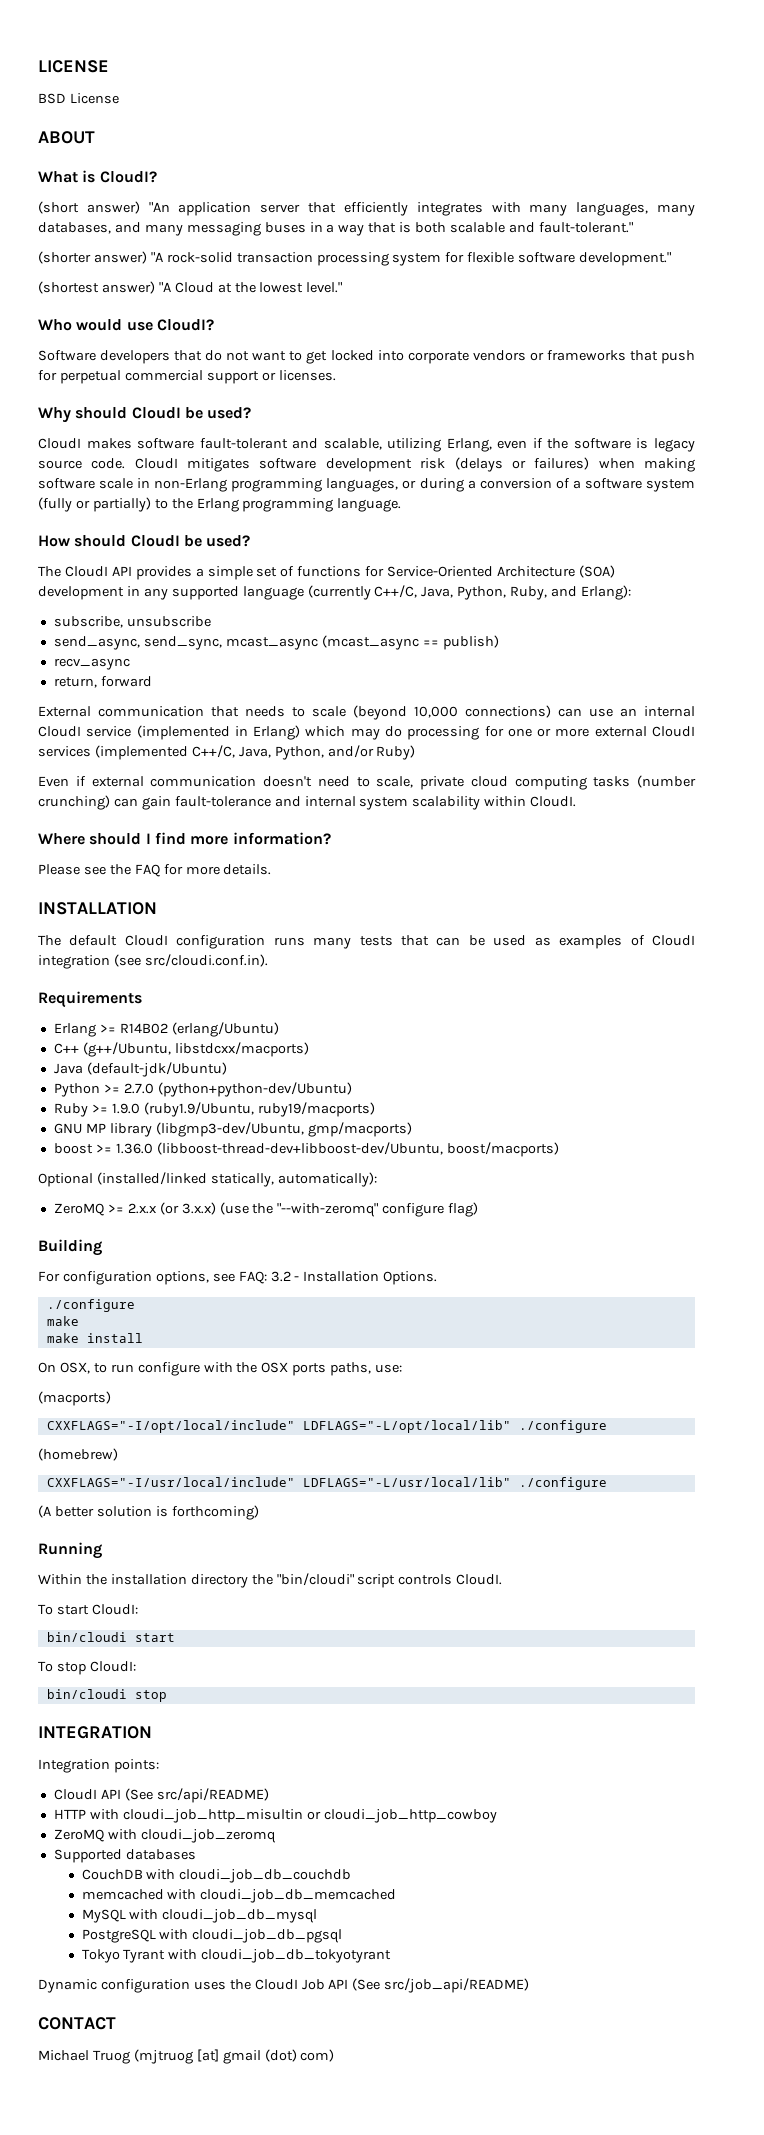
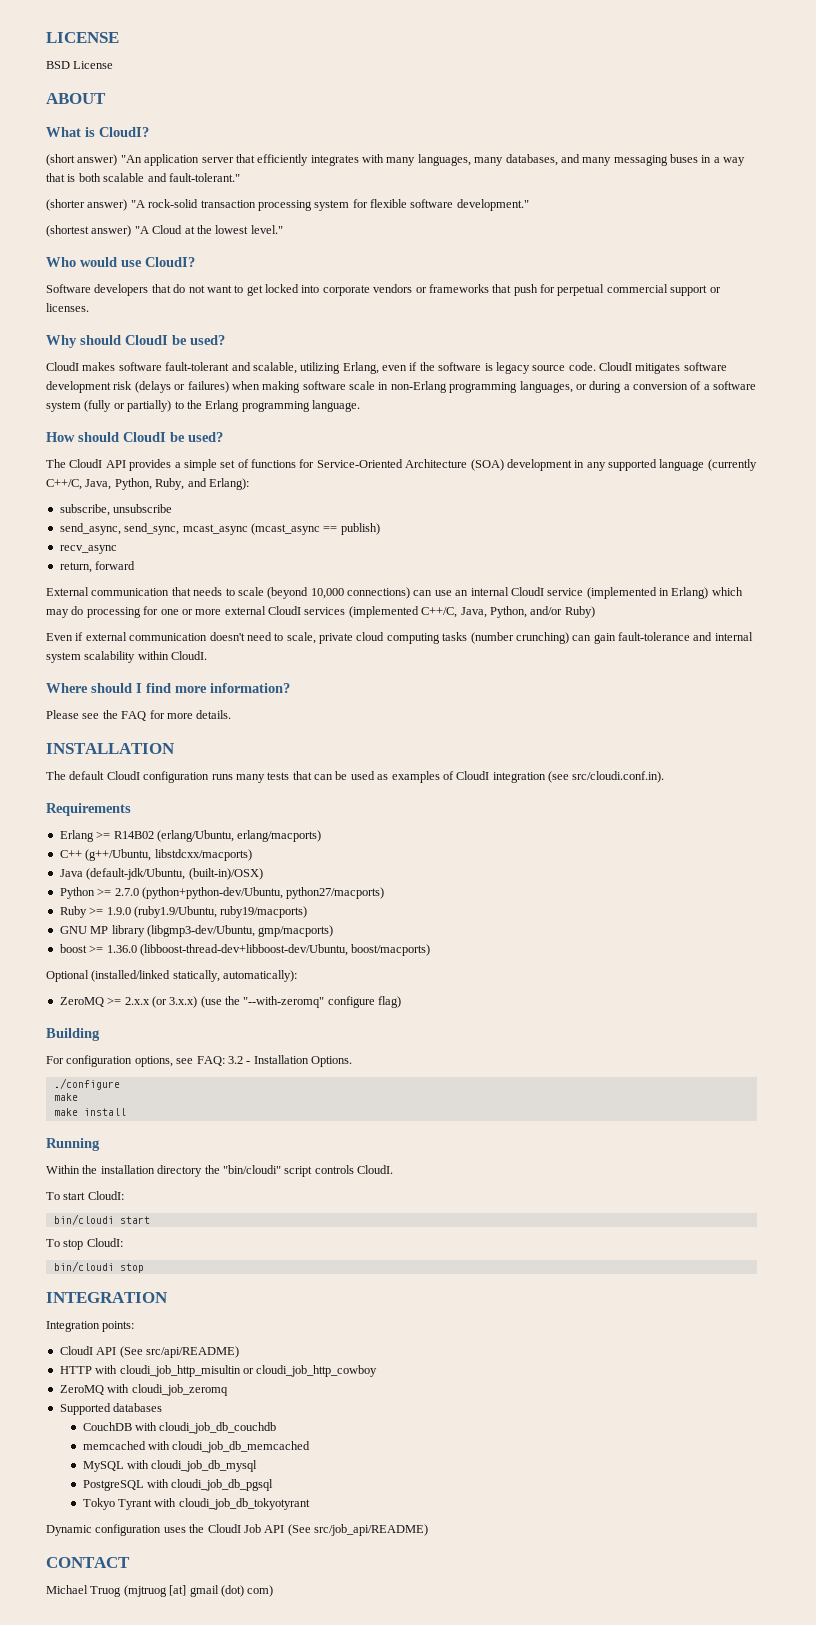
[171,1022,279,1037] (erlang/Ubuntu) -> [156,830,322,842] (erlang/Ubuntu, erlang/macports)
[86,1062,227,1077] (default-jdk/Ubuntu) -> [86,868,263,880] (default-jdk/Ubuntu, (built-in)/OSX)
[157,1082,352,1097] (python+python-dev/Ubuntu) -> [141,887,385,899] (python+python-dev/Ubuntu, python27/macports)
[38,1362,403,1376] [38,1391,111,1406] [46,1420,607,1433] [38,1448,118,1461] [46,1477,607,1490] [38,1505,259,1520] // On OSX, to run configure with the OSX ports paths, use: // (macports) // CXXFLAGS="-I/opt/local/include" LDFLAGS="-L/opt/local/lib" ./configure // (homebrew) // CXXFLAGS="-I/usr/local/include" LDFLAGS="-L/usr/local/lib" ./configure // (A better solution is forthcoming) -> (126, 1112) none

